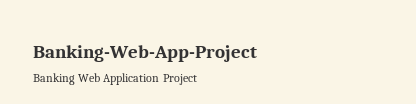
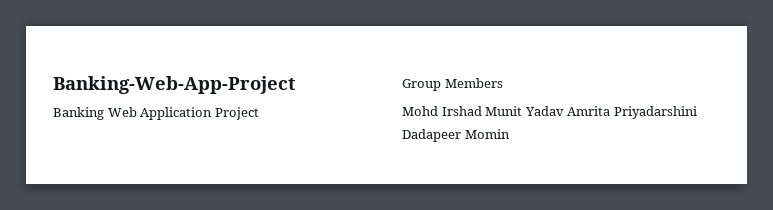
(197, 79) none -> [402,78,503,91] [402,106,697,119] [402,129,510,142] // Group Members // Mohd Irshad Munit Yadav Amrita Priyadarshini Dadapeer Momin

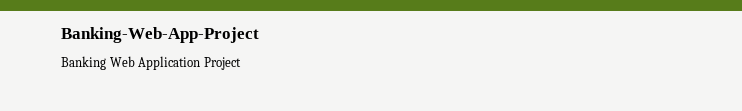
[402,78,503,91] [402,106,697,119] [402,129,510,142] // Group Members // Mohd Irshad Munit Yadav Amrita Priyadarshini Dadapeer Momin -> (241, 63) none

